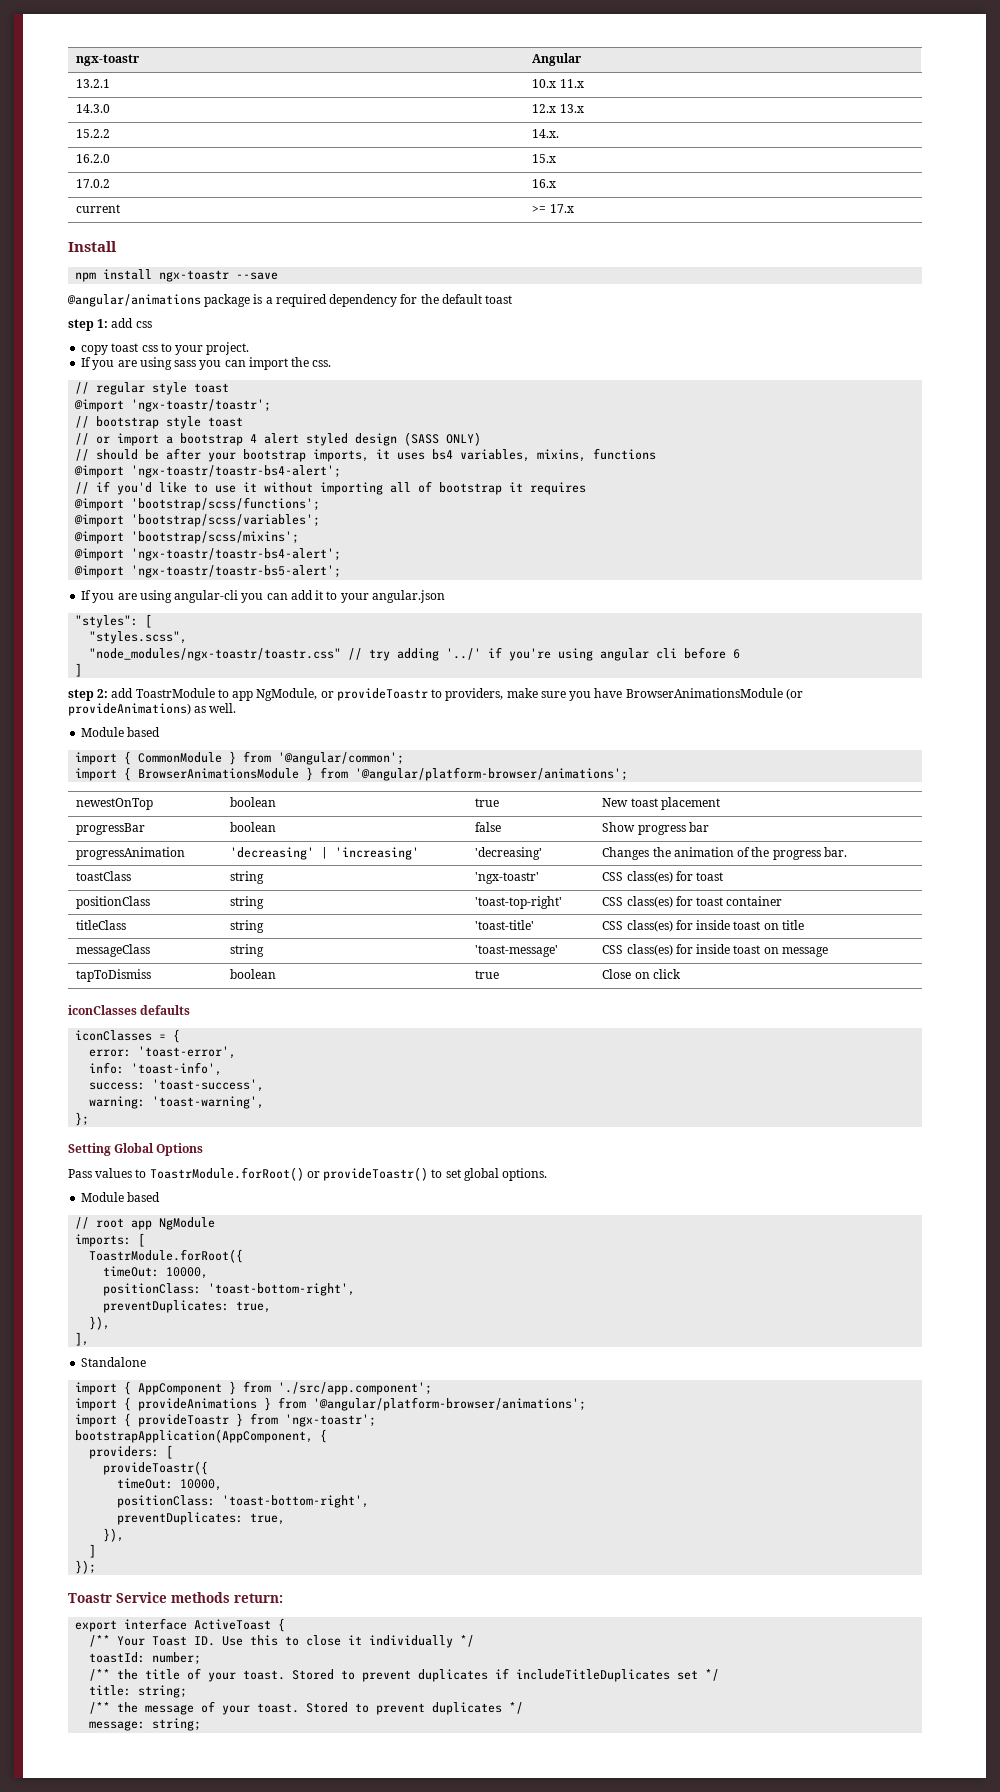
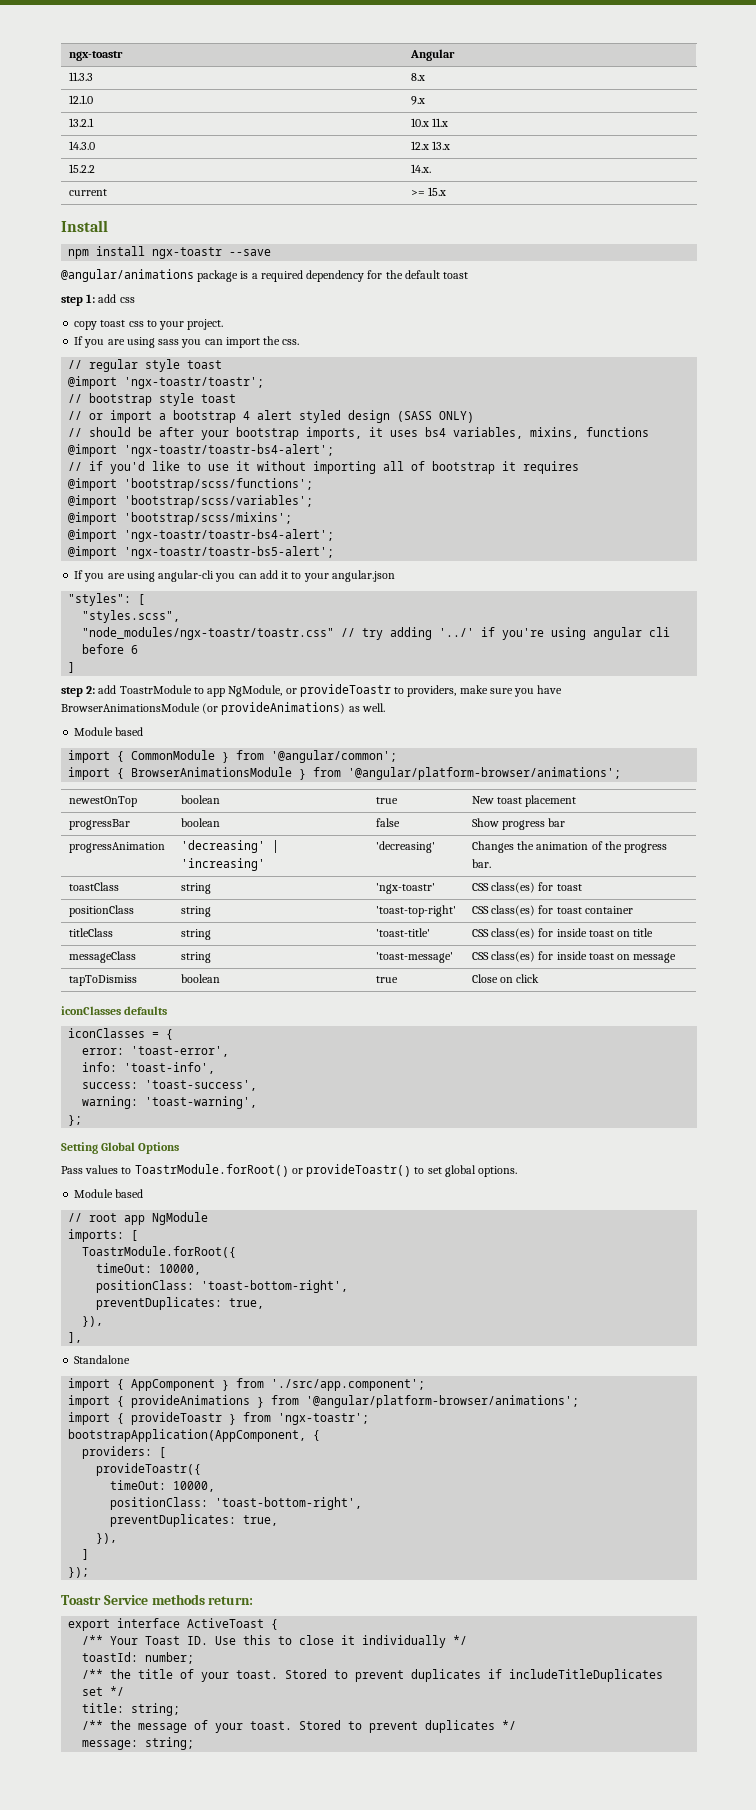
(583, 59) none -> [68,72,93,81] [410,73,425,81] [68,95,93,104] [410,96,425,105] // 11.3.3 | 8.x // 12.1.0 | 9.x
[76,154,111,163] [532,154,557,163] [76,179,111,188] [532,179,557,188] // 16.2.0 | 15.x // 17.0.2 | 16.x -> (431, 168) none
[549,204,574,213] 17.x -> [428,187,447,196] 15.x

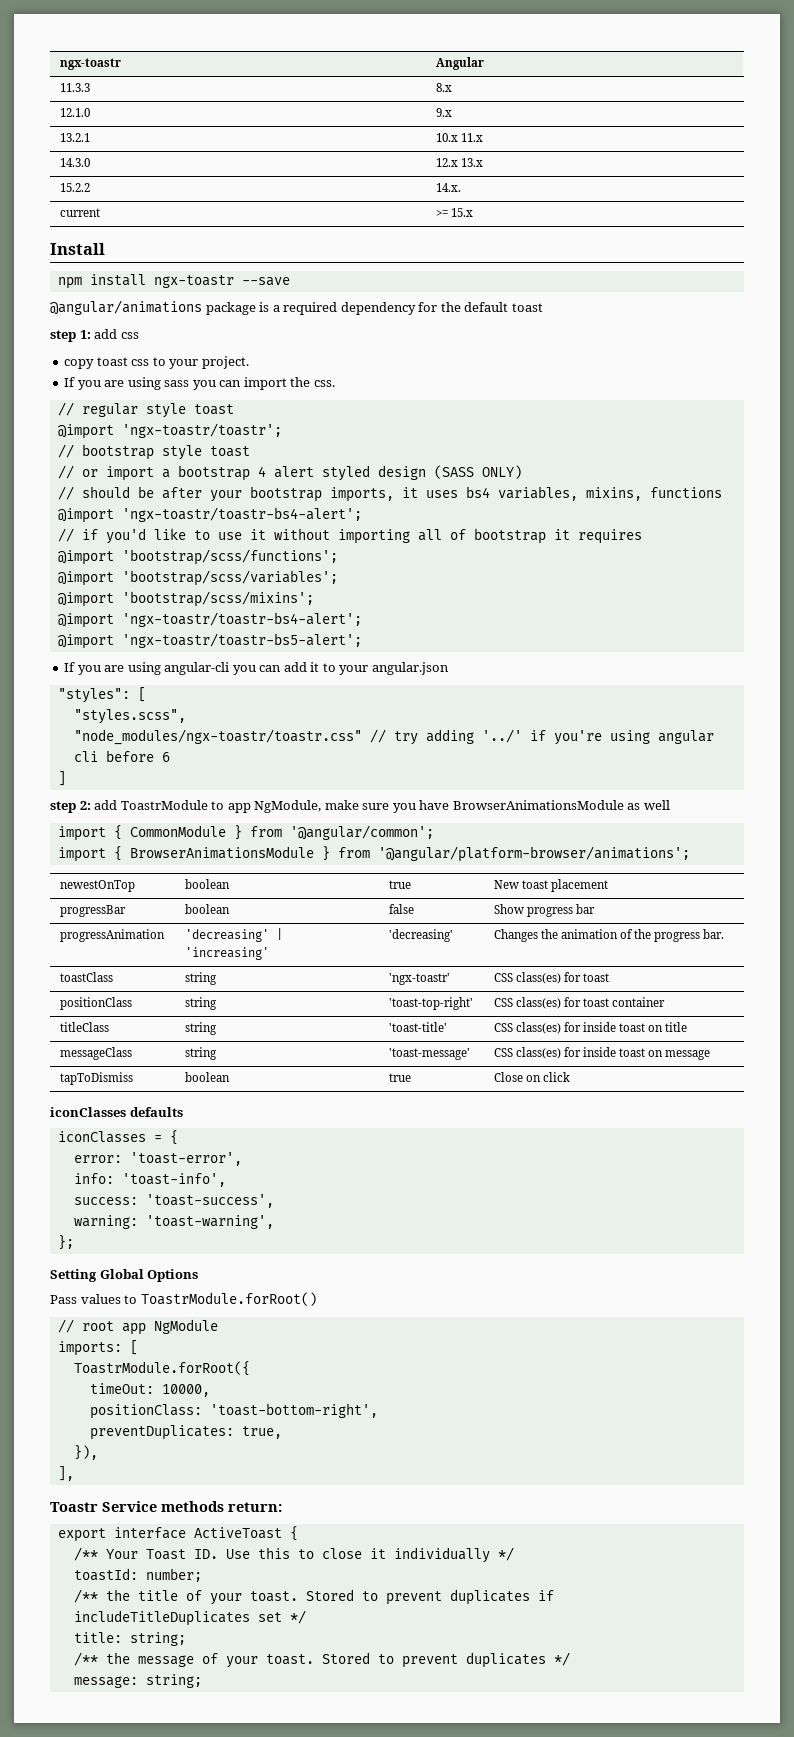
[285,684,457,697] or provideToastr to providers, -> (322, 806) none
[202,702,385,715] [74,727,144,736] (or provideAnimations) as well. // Module based -> [627,800,670,810] as well
[291,1164,518,1177] [74,1189,144,1198] or provideToastr() to set global options. // Module based -> (317, 1299) none
[74,1355,131,1364] [68,1378,426,1391] [68,1395,580,1408] [68,1412,370,1425] [68,1429,321,1442] [82,1446,167,1459] [96,1463,202,1476] [110,1480,216,1492] [110,1497,363,1510] [110,1514,279,1527] [96,1533,118,1544] [82,1549,90,1560] [68,1567,90,1578] // Standalone // import { AppComponent } from './src/app.component'; // import { provideAnimations } from '@angular/platform-browser/animations'; // import { provideToastr } from 'ngx-toastr'; // bootstrapApplication(AppComponent, { // providers: [ // provideToastr({ // timeOut: 10000, // positionClass: 'toast-bottom-right', // preventDuplicates: true, // }), // ] // }); -> (74, 1473) none

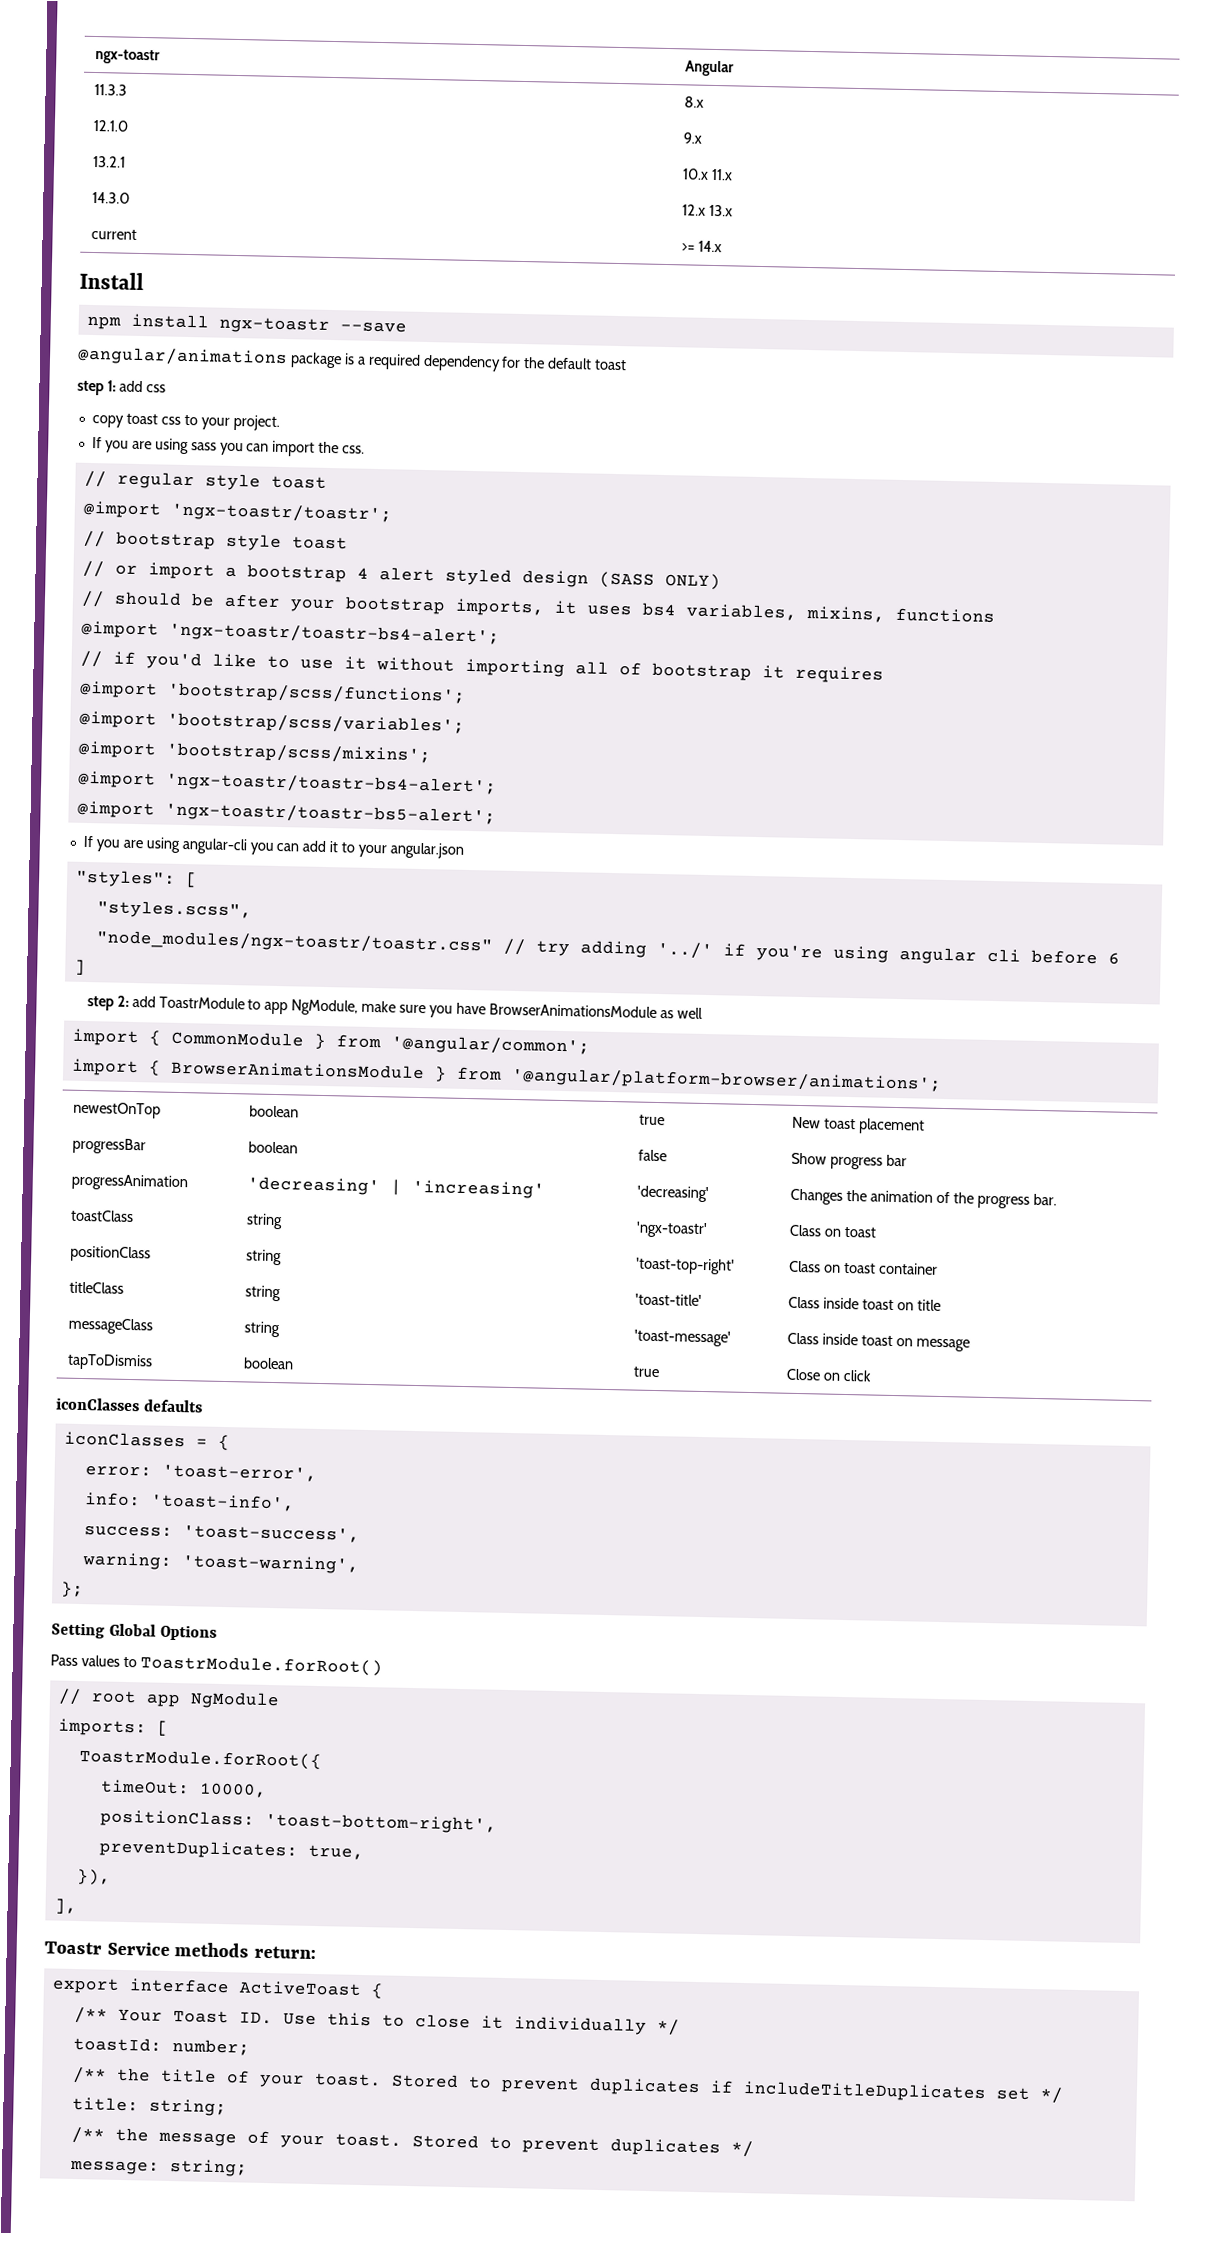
[59,183,90,192] [435,183,461,192] // 15.2.2 | 14.x. -> (734, 210) none
[450,208,473,217] 15.x -> [698,240,723,253] 14.x
[493,972,581,984] CSS class(es) for -> [789,1224,842,1237] Class on
[493,997,581,1009] CSS class(es) for -> [789,1260,842,1273] Class on
[493,1022,581,1034] CSS class(es) for -> [788,1296,821,1309] Class
[493,1047,581,1059] CSS class(es) for -> [787,1332,820,1345] Class

